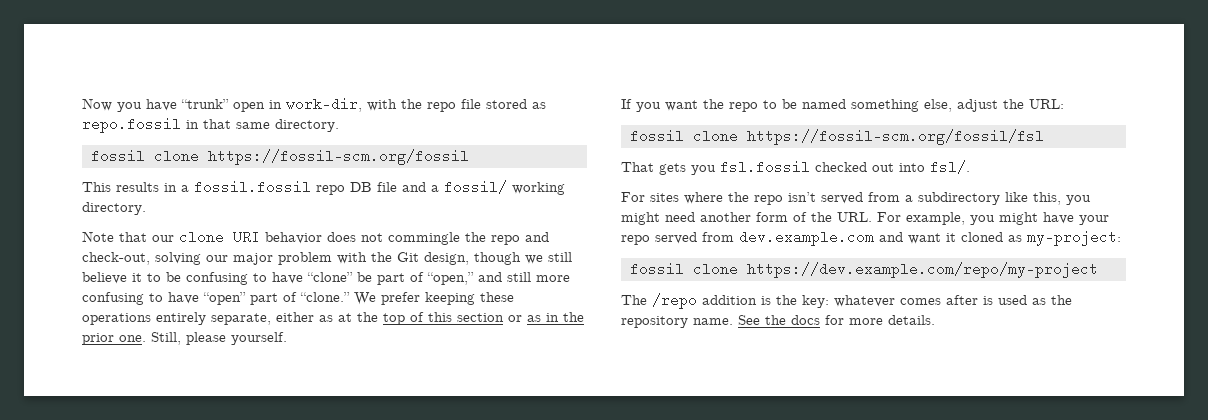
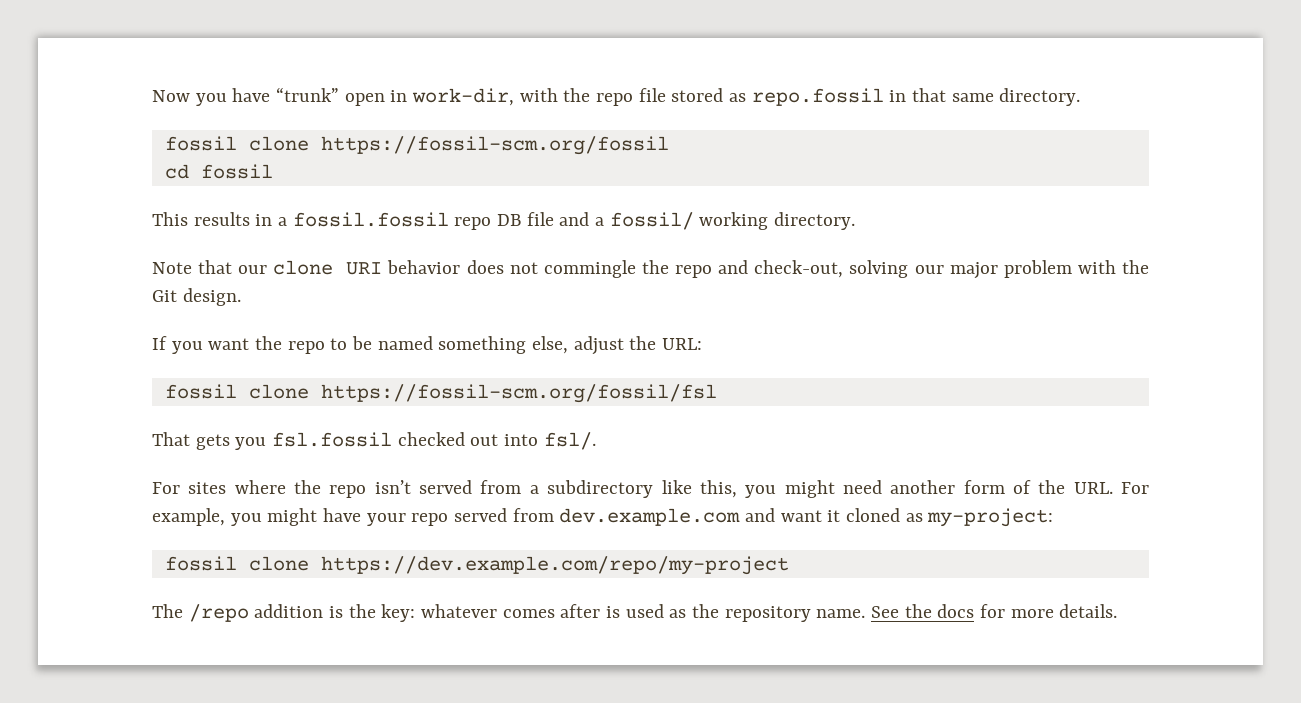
(469, 157) none -> [164,164,273,179] // cd fossil
[424,252,572,265] [82,272,570,285] [82,292,514,305] [82,312,584,325] [82,332,287,345] design, though we still believe it to be confusing to have “clone” be part of “open,” and still more confusing to have “open” part of “clone.” We prefer keeping these operations entirely separate, either as at the top of this section or as in the prior one. Still, please yourself. -> [182,288,241,306] design.

